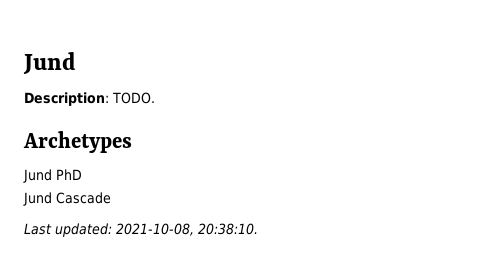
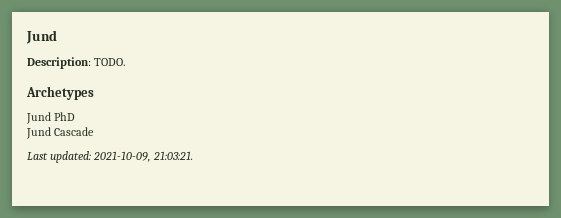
[116,223,258,236] 2021-10-08, 20:38:10. -> [93,151,193,162] 2021-10-09, 21:03:21.

